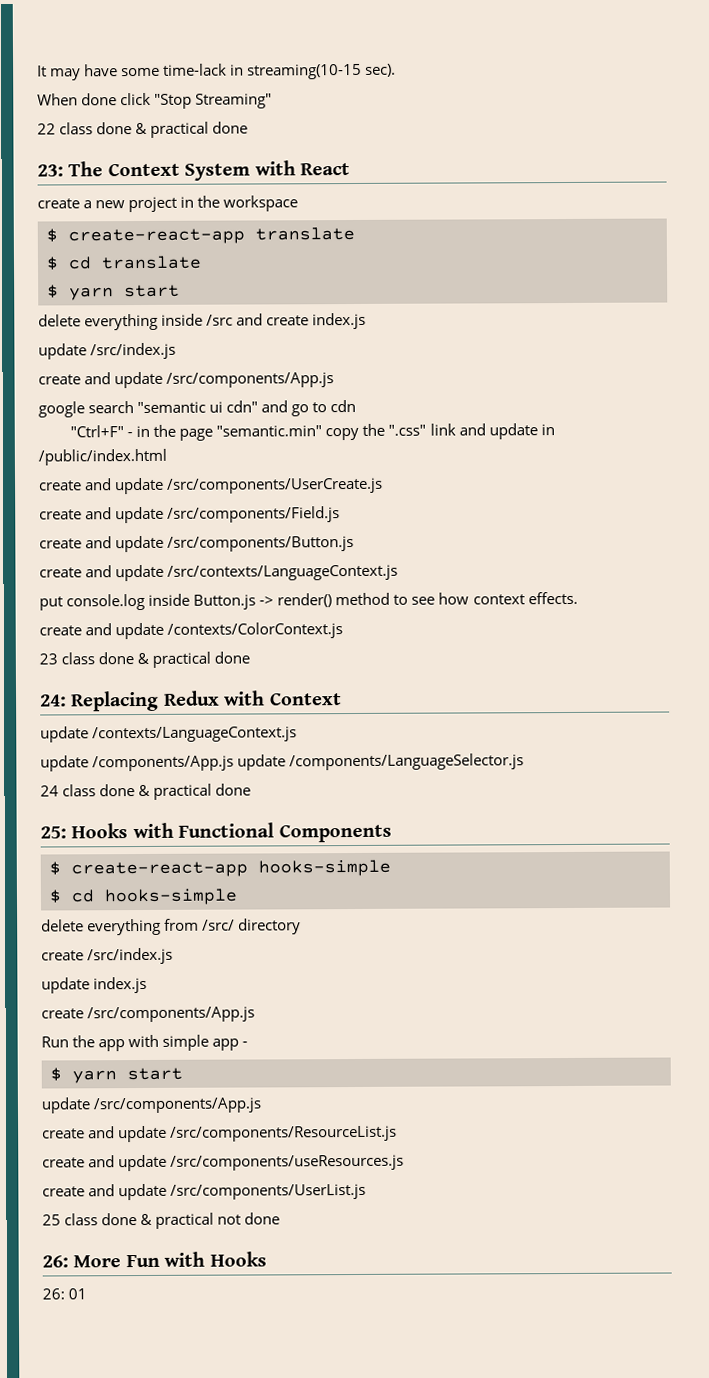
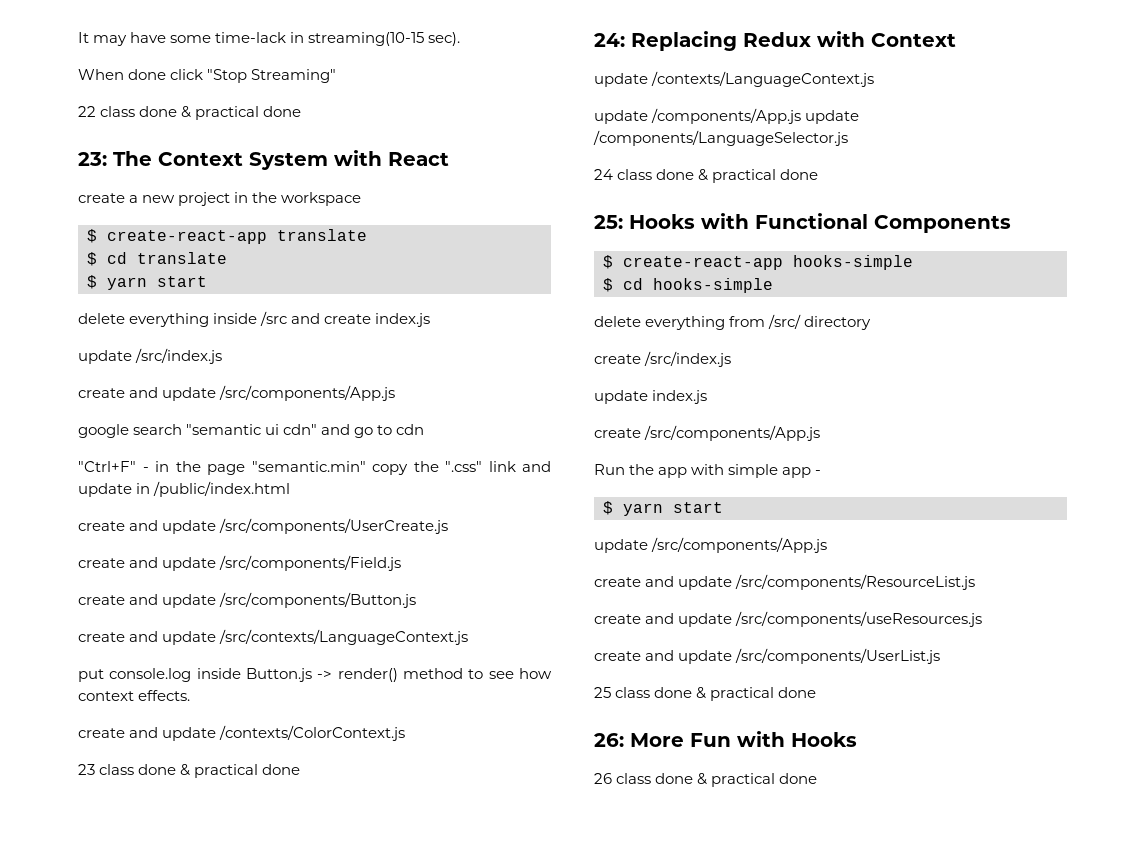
[217,1214,242,1225] not -> (775, 694) none
[42,1288,88,1300] 26: 01 -> [594,773,818,787] 26 class done & practical done

